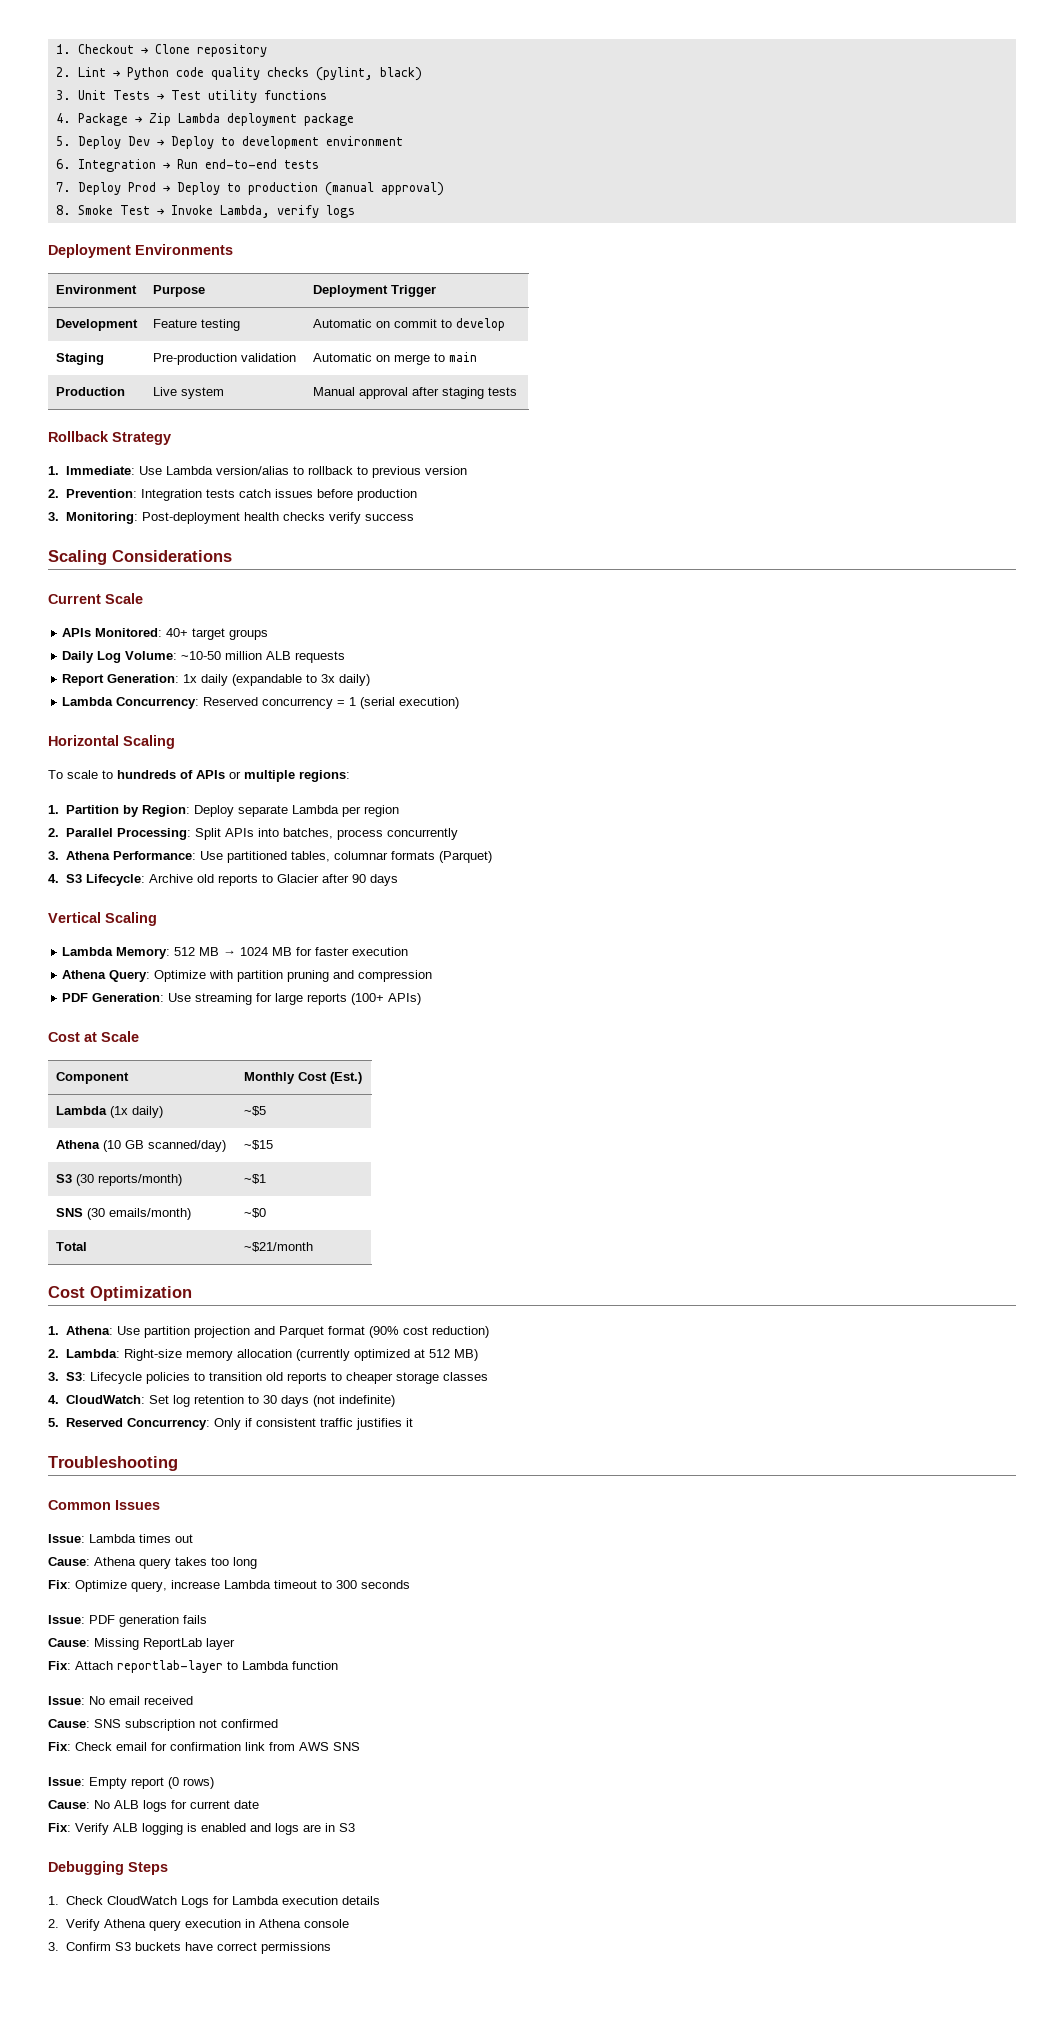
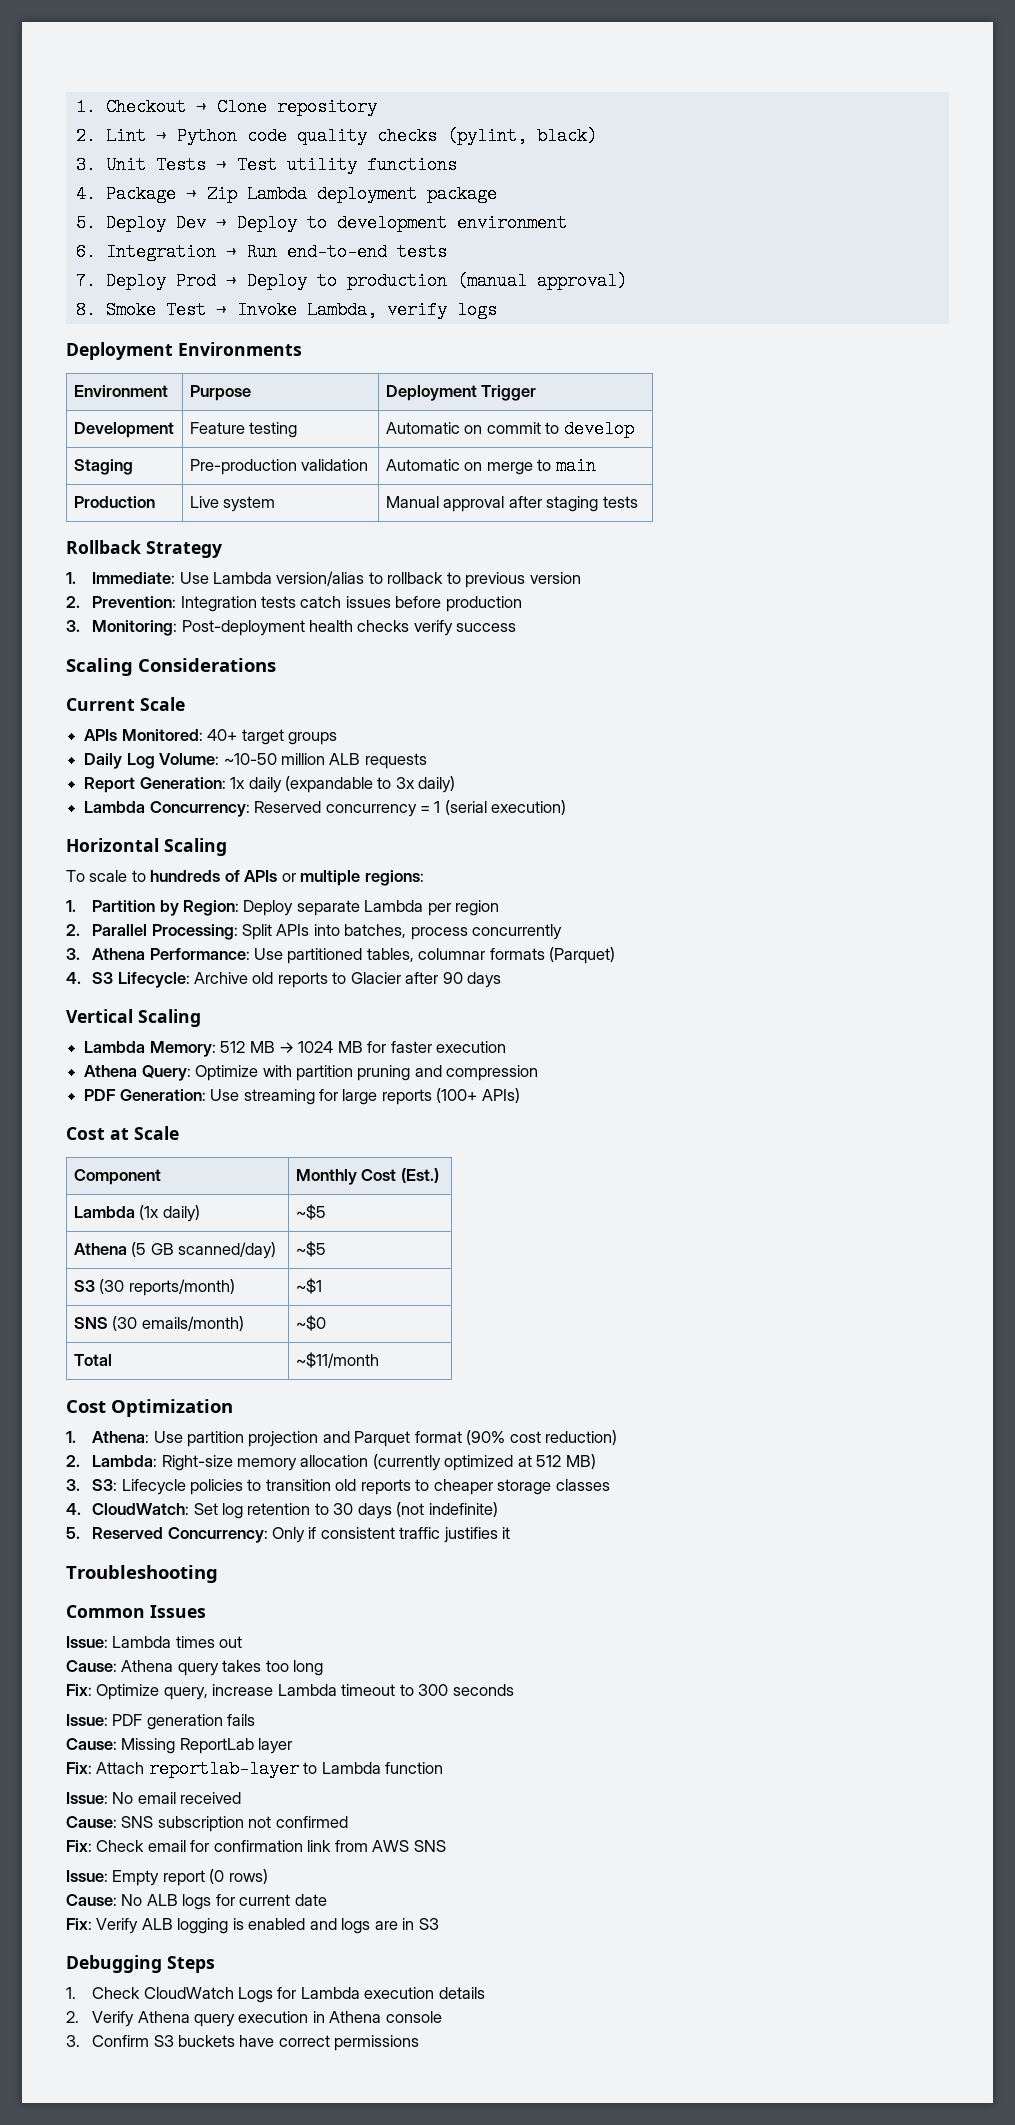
[102,1140,121,1152] (10 -> [131,1242,147,1257] (5
[243,1140,273,1150] ~$15 -> [295,1241,326,1257] ~$5
[243,1242,313,1252] ~$21/month -> [295,1352,379,1368] ~$11/month

